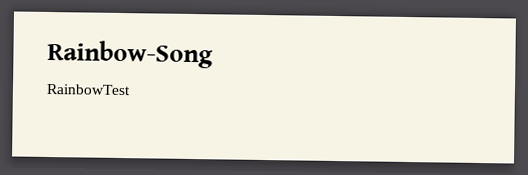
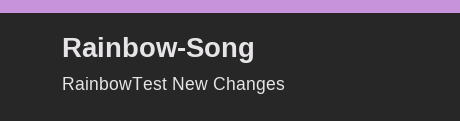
(131, 89) none -> [172,77,285,94] New Changes

